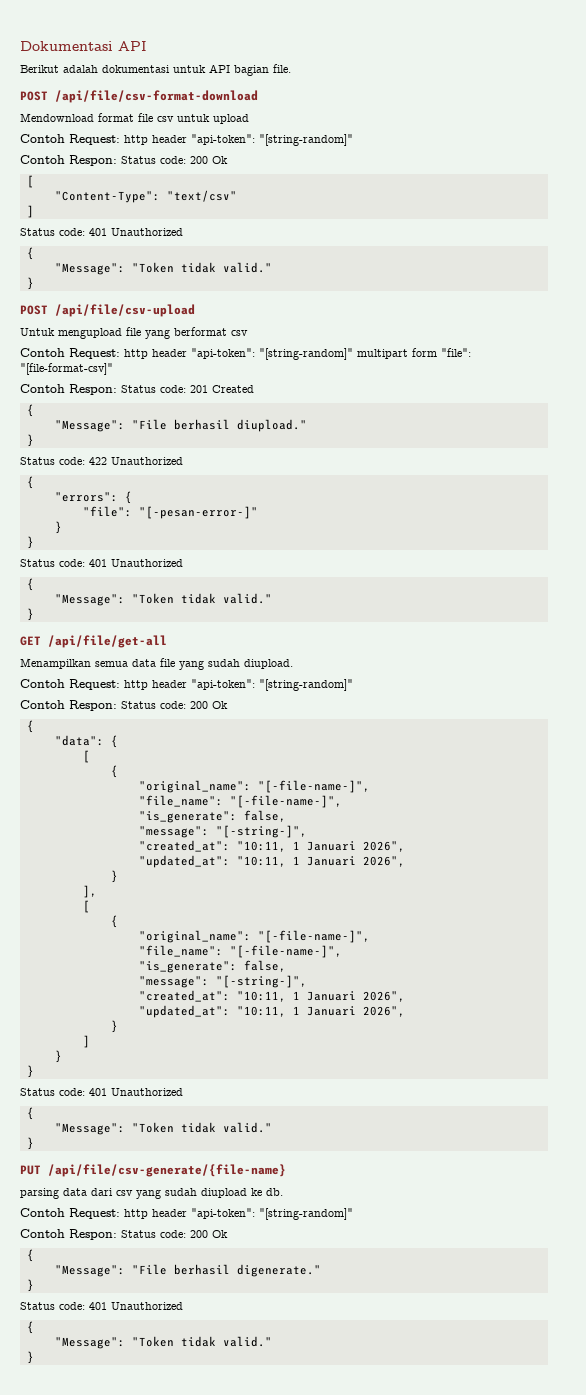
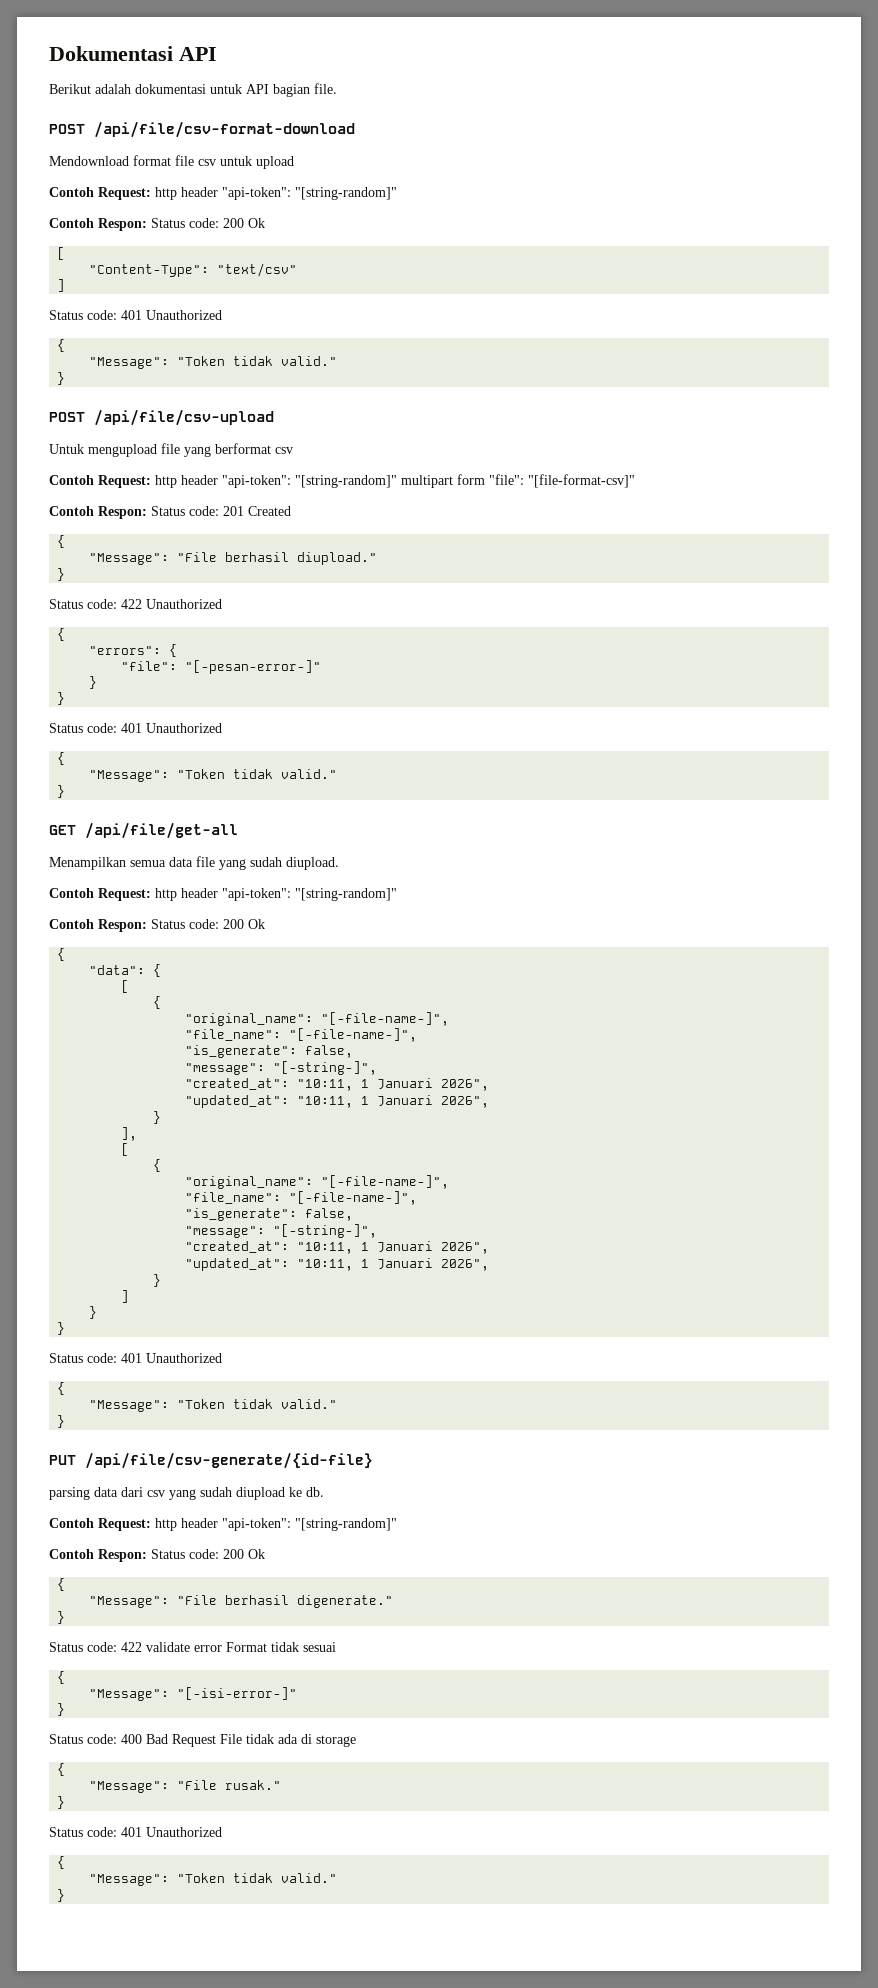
[48,1164,286,1177] /api/file/csv-generate/{file-name} -> [85,1452,373,1469] /api/file/csv-generate/{id-file}
(34, 1285) none -> [49,1642,336,1652] [57,1671,66,1684] [89,1687,298,1701] [57,1703,66,1716] [49,1734,356,1747] [57,1763,66,1776] [89,1780,282,1793] [57,1796,66,1809] // Status code: 422 validate error Format tidak sesuai // { // "Message": "[-isi-error-]" // } // Status code: 400 Bad Request File tidak ada di storage // { // "Message": "File rusak." // }

